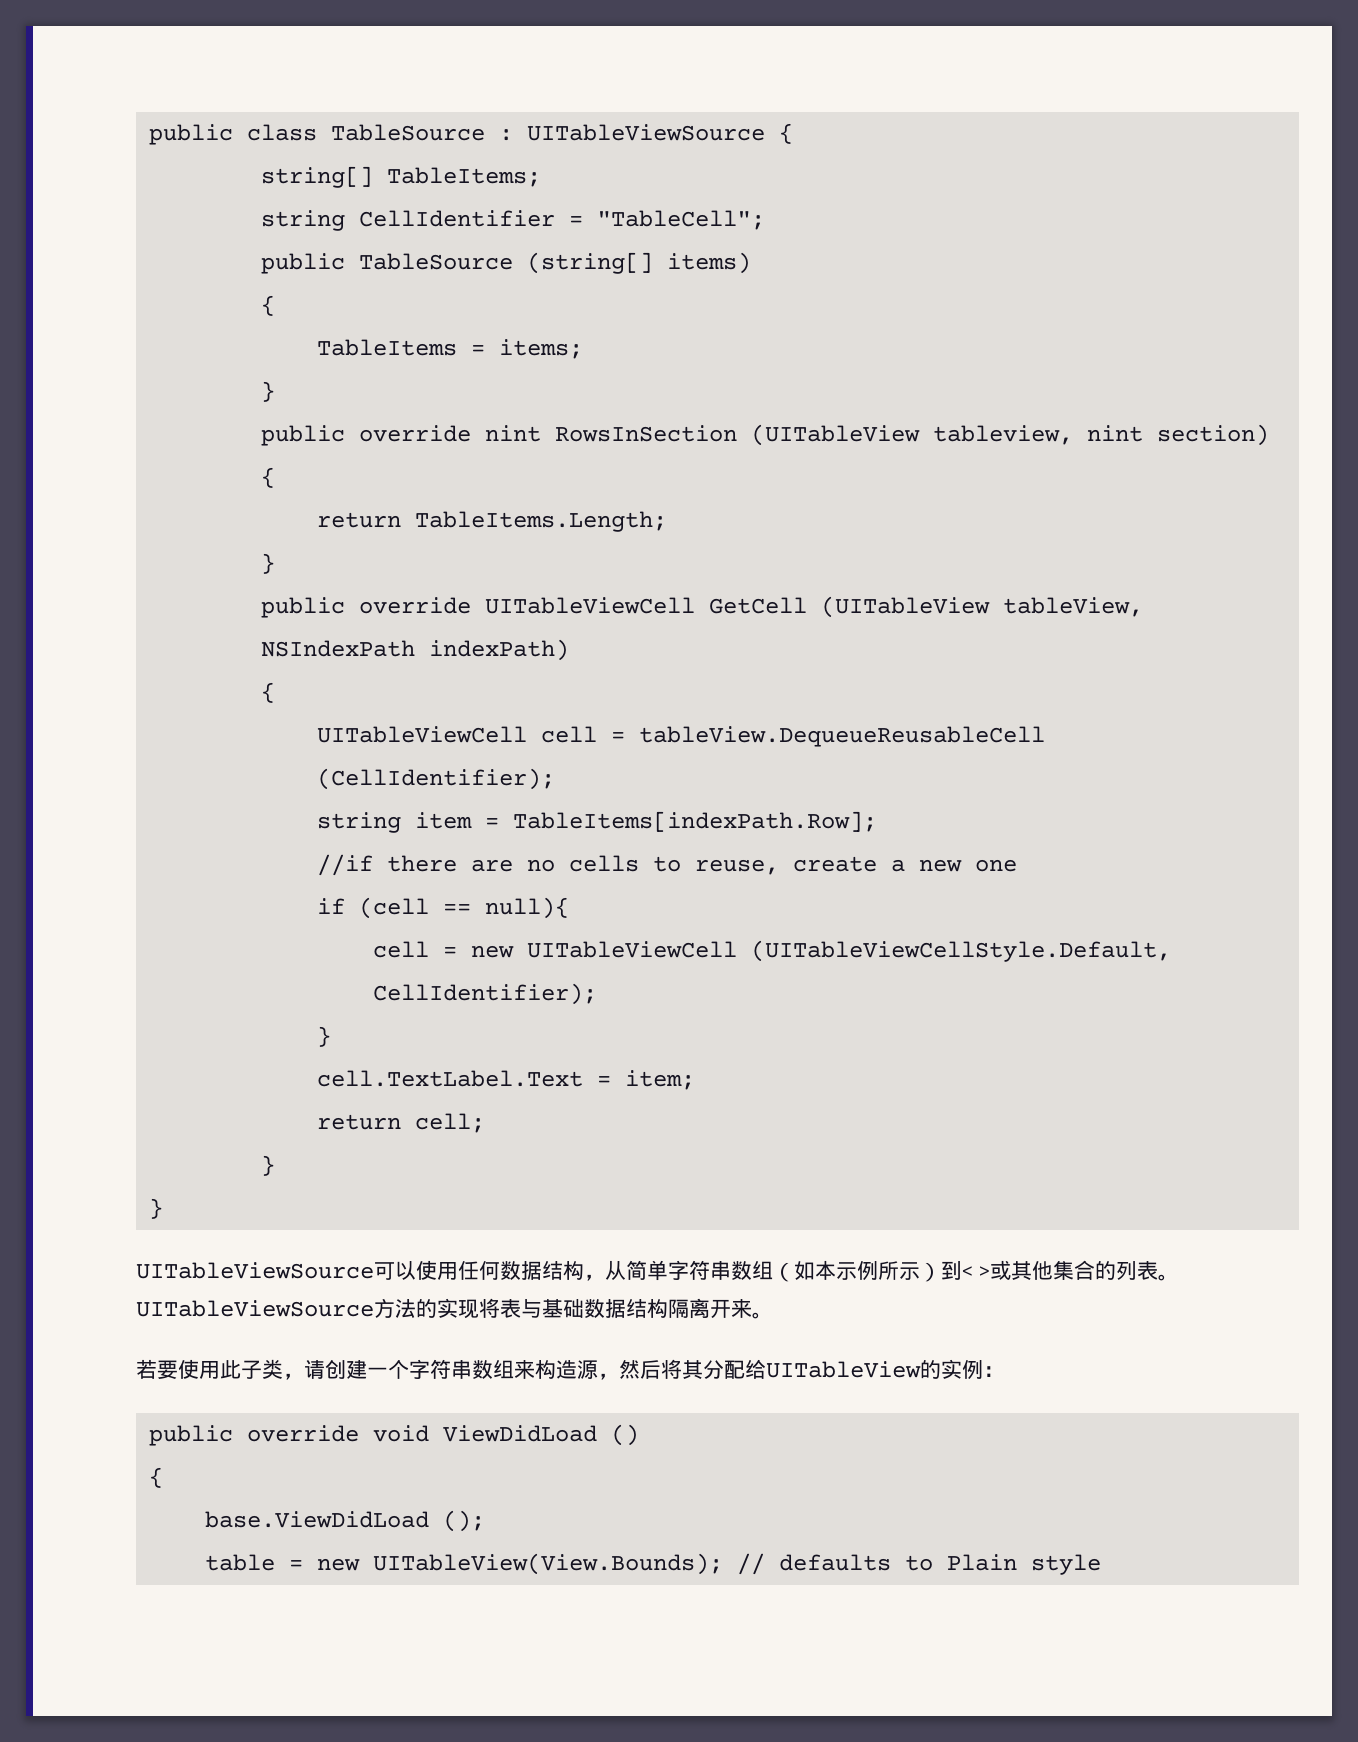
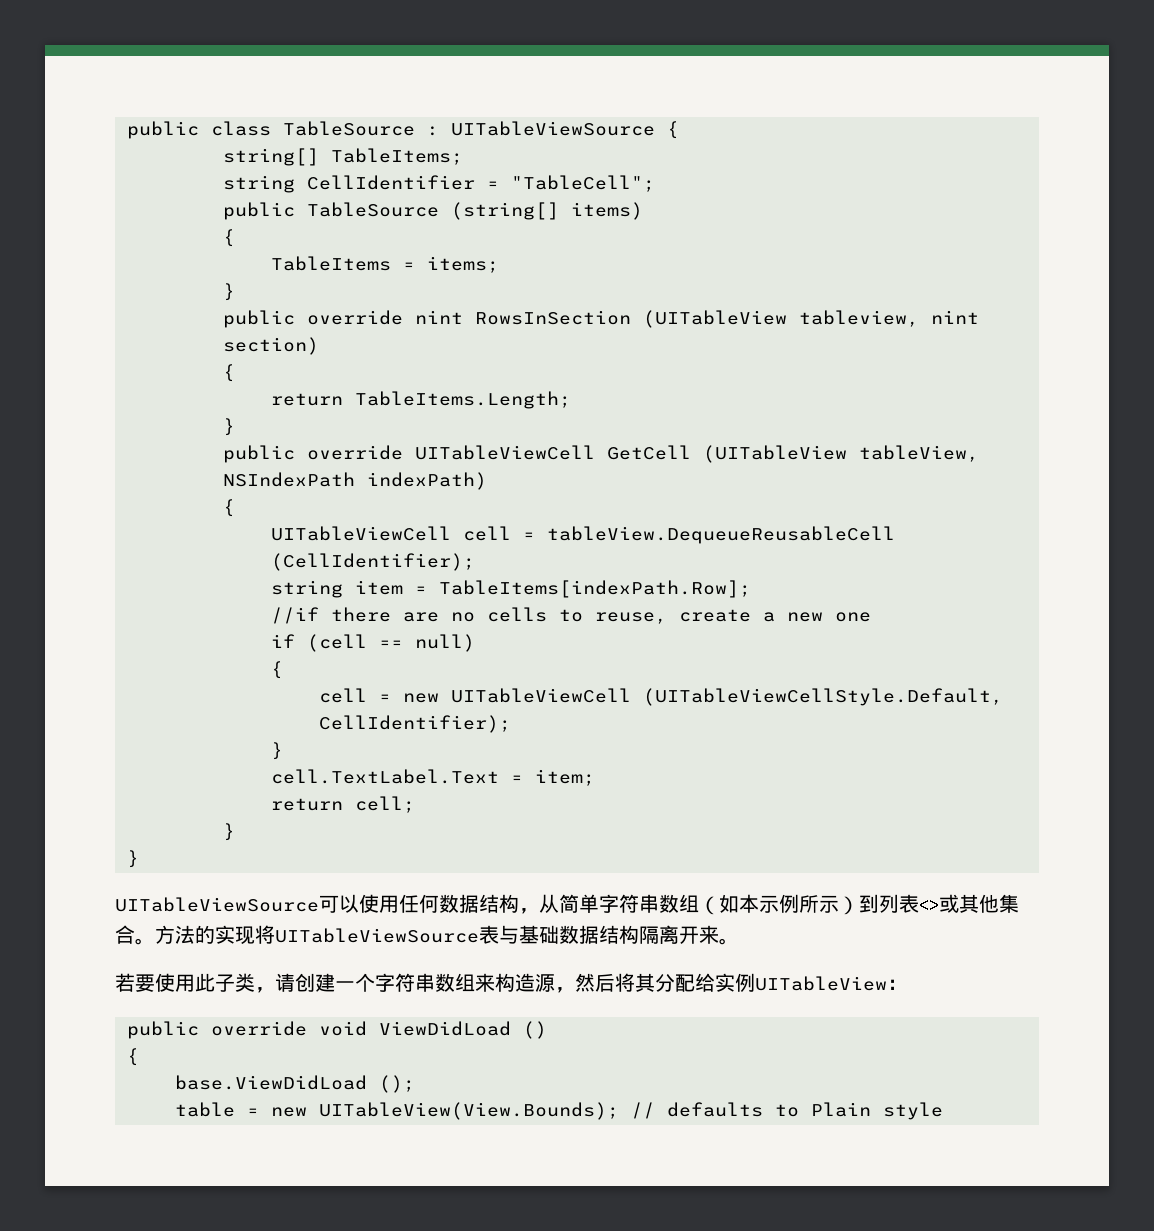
[484,897,569,919] null){ -> [414,634,475,652] [270,661,283,679] null) // {
[962,1266,990,1278] < > -> [879,894,939,915] 列表<>
[1094,1261,1179,1281] [136,1300,374,1317] 的列表。UITableViewSource -> [135,938,155,945] 。
(500, 1308) none -> [275,928,479,943] UITableViewSource
[766,1359,983,1380] UITableView的实例 -> [715,973,887,992] 实例UITableView

